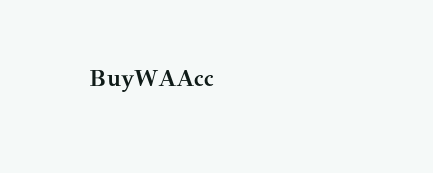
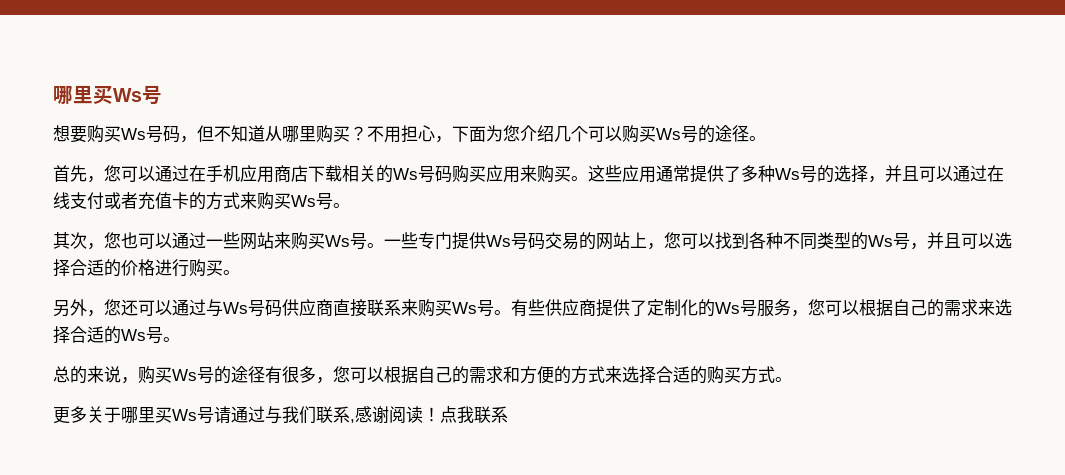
[89,70,214,92] BuyWAAcc -> [53,85,162,105] [53,125,766,143] [53,165,1004,183] [53,192,350,210] [53,232,1012,250] [53,259,240,277] [53,299,1012,317] [53,326,180,344] [53,366,792,384] [53,406,508,424] 哪里买Ws号 // 想要购买Ws号码，但不知道从哪里购买？不用担心，下面为您介绍几个可以购买Ws号的途径。 // 首先，您可以通过在手机应用商店下载相关的Ws号码购买应用来购买。这些应用通常提供了多种Ws号的选择，并且可以通过在线支付或者充值卡的方式来购买Ws号。 // 其次，您也可以通过一些网站来购买Ws号。一些专门提供Ws号码交易的网站上，您可以找到各种不同类型的Ws号，并且可以选择合适的价格进行购买。 // 另外，您还可以通过与Ws号码供应商直接联系来购买Ws号。有些供应商提供了定制化的Ws号服务，您可以根据自己的需求来选择合适的Ws号。 // 总的来说，购买Ws号的途径有很多，您可以根据自己的需求和方便的方式来选择合适的购买方式。 // 更多关于哪里买Ws号请通过与我们联系,感谢阅读！点我联系

